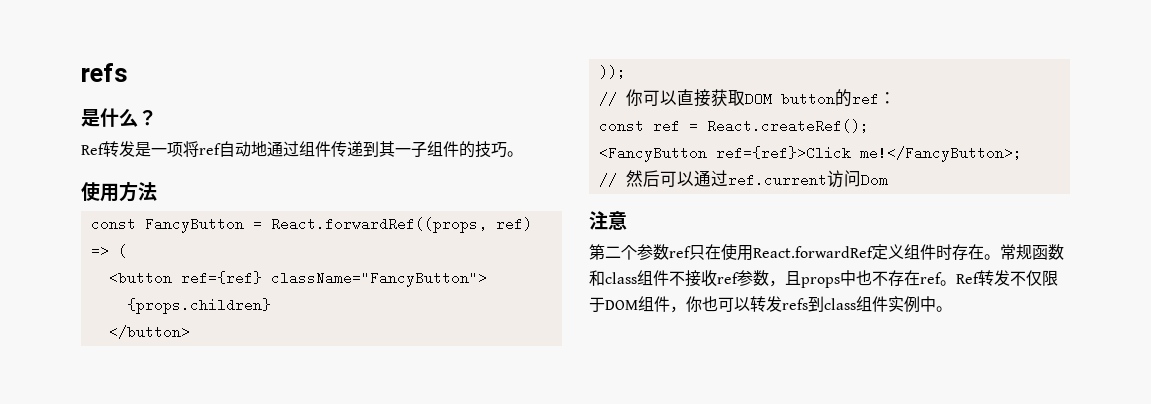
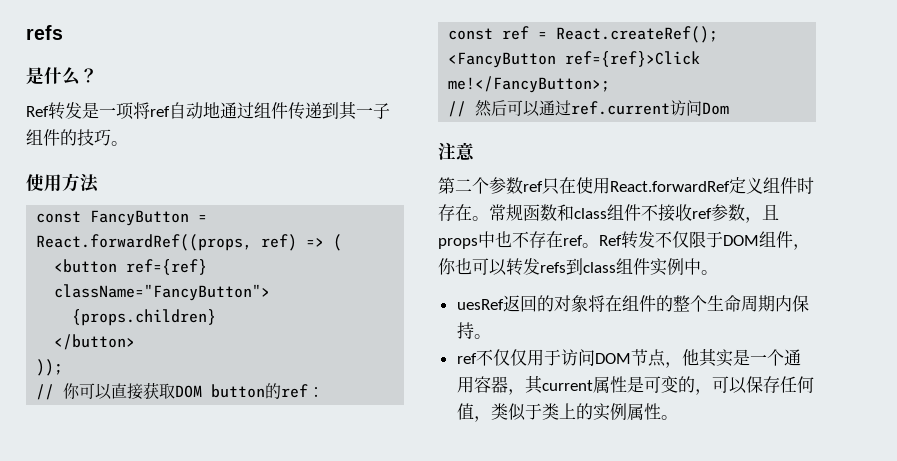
(952, 309) none -> [456,295,809,312] [456,322,491,339] [456,348,801,368] [456,375,814,395] [456,403,678,422] // uesRef返回的对象将在组件的整个生命周期内保持。 // ref不仅仅用于访问DOM节点，他其实是一个通用容器，其current属性是可变的，可以保存任何值，类似于类上的实例属性。

